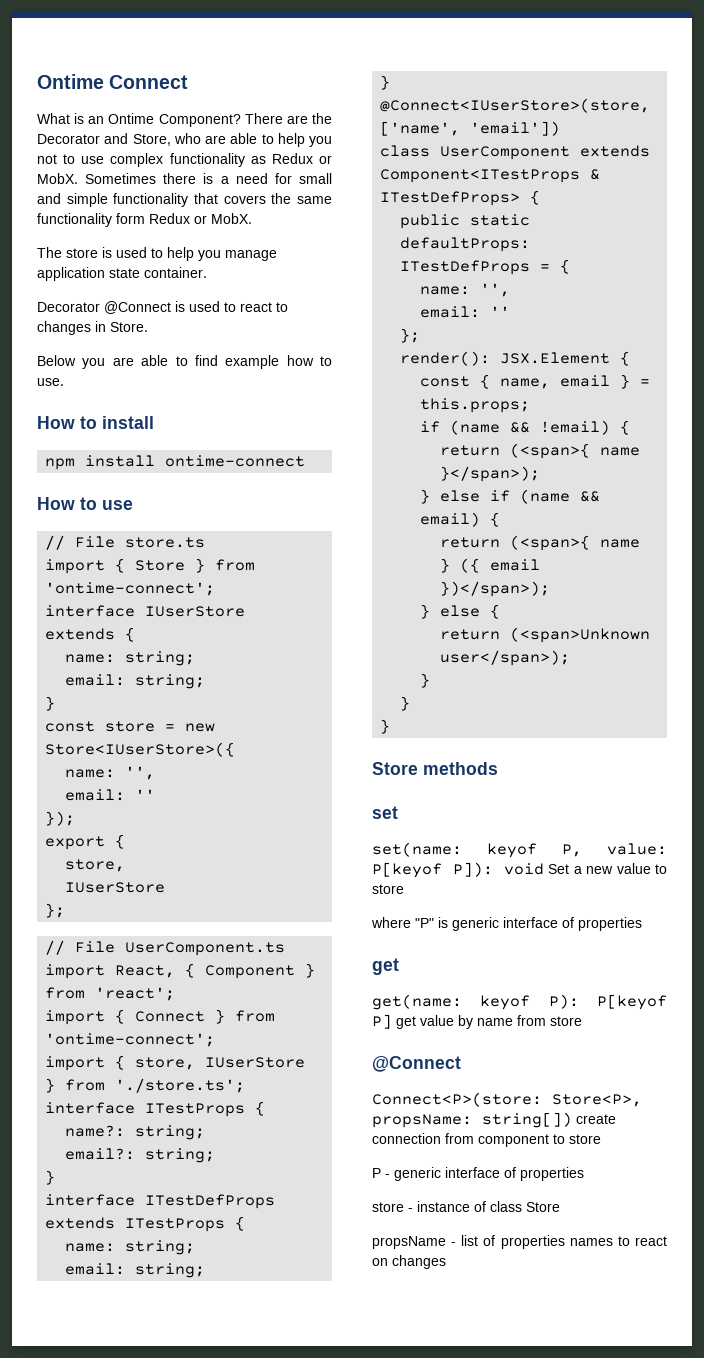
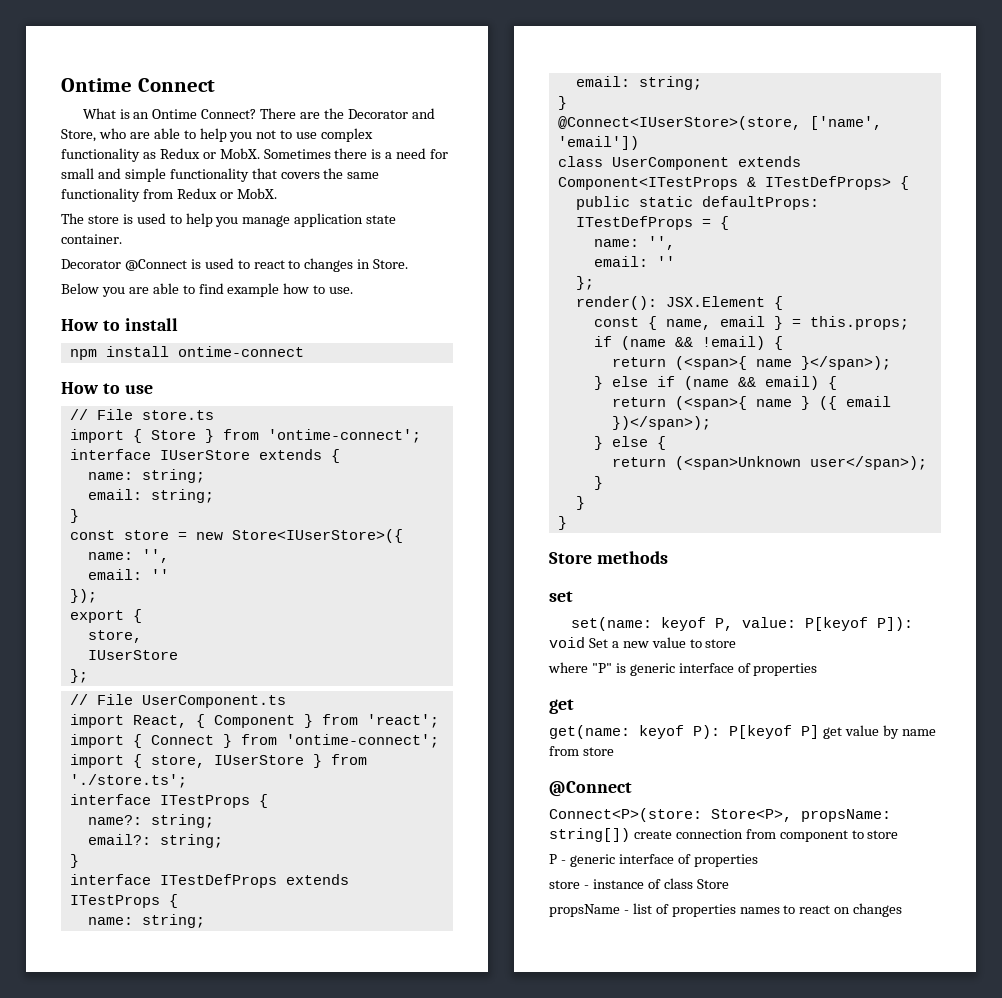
[158,114,241,127] Component? -> [201,109,257,119] Connect?
[116,213,145,224] form -> [142,189,173,199] from

